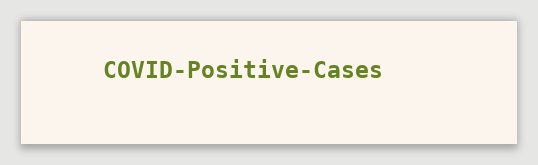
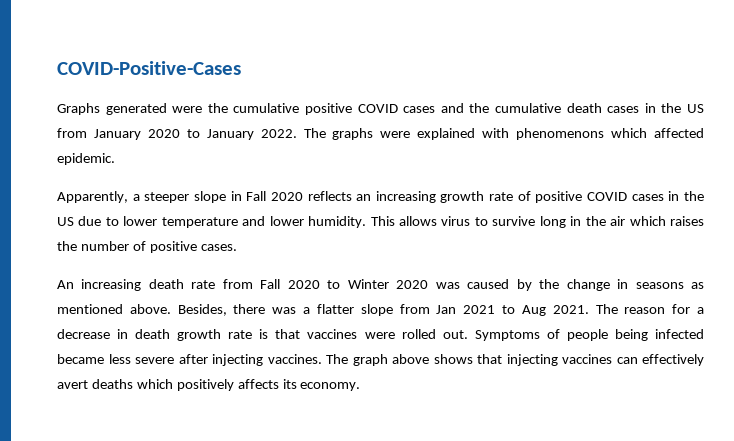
(383, 68) none -> [57,103,705,115] [57,128,704,140] [57,153,115,165] [57,191,704,203] [57,216,705,228] [57,241,237,253] [57,279,705,291] [57,304,705,316] [57,329,704,341] [57,354,704,366] [57,379,361,391] // Graphs generated were the cumulative positive COVID cases and the cumulative death cases in the US from January 2020 to January 2022. The graphs were explained with phenomenons which affected epidemic. // Apparently, a steeper slope in Fall 2020 reflects an increasing growth rate of positive COVID cases in the US due to lower temperature and lower humidity. This allows virus to survive long in the air which raises the number of positive cases. // An increasing death rate from Fall 2020 to Winter 2020 was caused by the change in seasons as mentioned above. Besides, there was a flatter slope from Jan 2021 to Aug 2021. The reason for a decrease in death growth rate is that vaccines were rolled out. Symptoms of people being infected became less severe after injecting vaccines. The graph above shows that injecting vaccines can effectively avert deaths which positively affects its economy.

